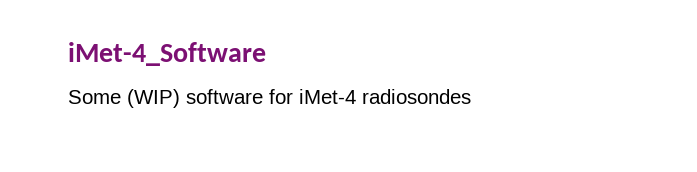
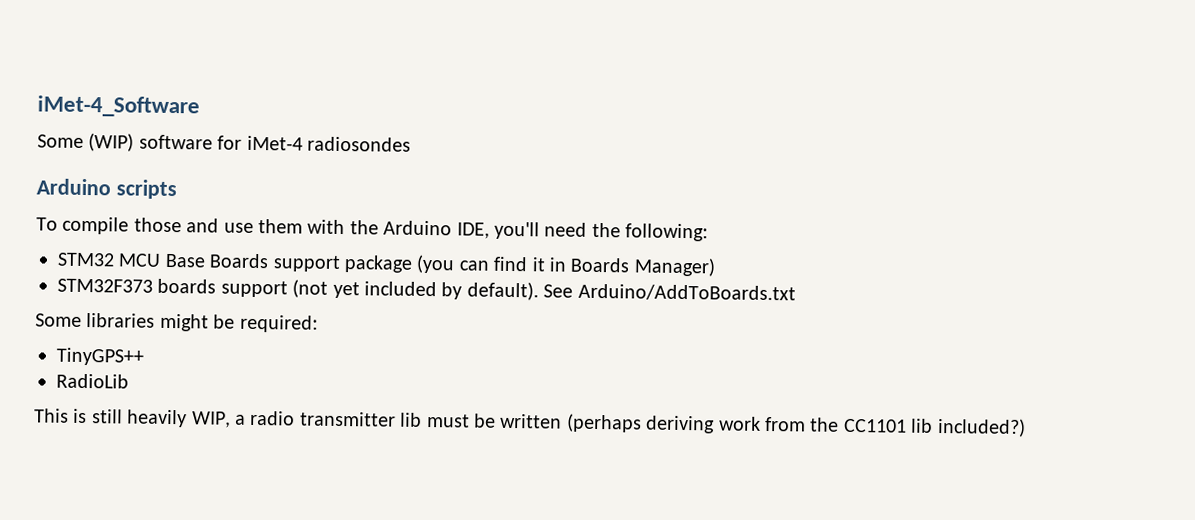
(471, 96) none -> [36,178,177,200] [36,216,709,242] [57,252,716,277] [57,278,796,302] [35,313,318,333] [56,347,144,366] [56,373,129,389] [34,408,1026,438] // Arduino scripts // To compile those and use them with the Arduino IDE, you'll need the following: // STM32 MCU Base Boards support package (you can find it in Boards Manager) // STM32F373 boards support (not yet included by default). See Arduino/AddToBoards.txt // Some libraries might be required: // TinyGPS++ // RadioLib // This is still heavily WIP, a radio transmitter lib must be written (perhaps deriving work from the CC1101 lib included?)

